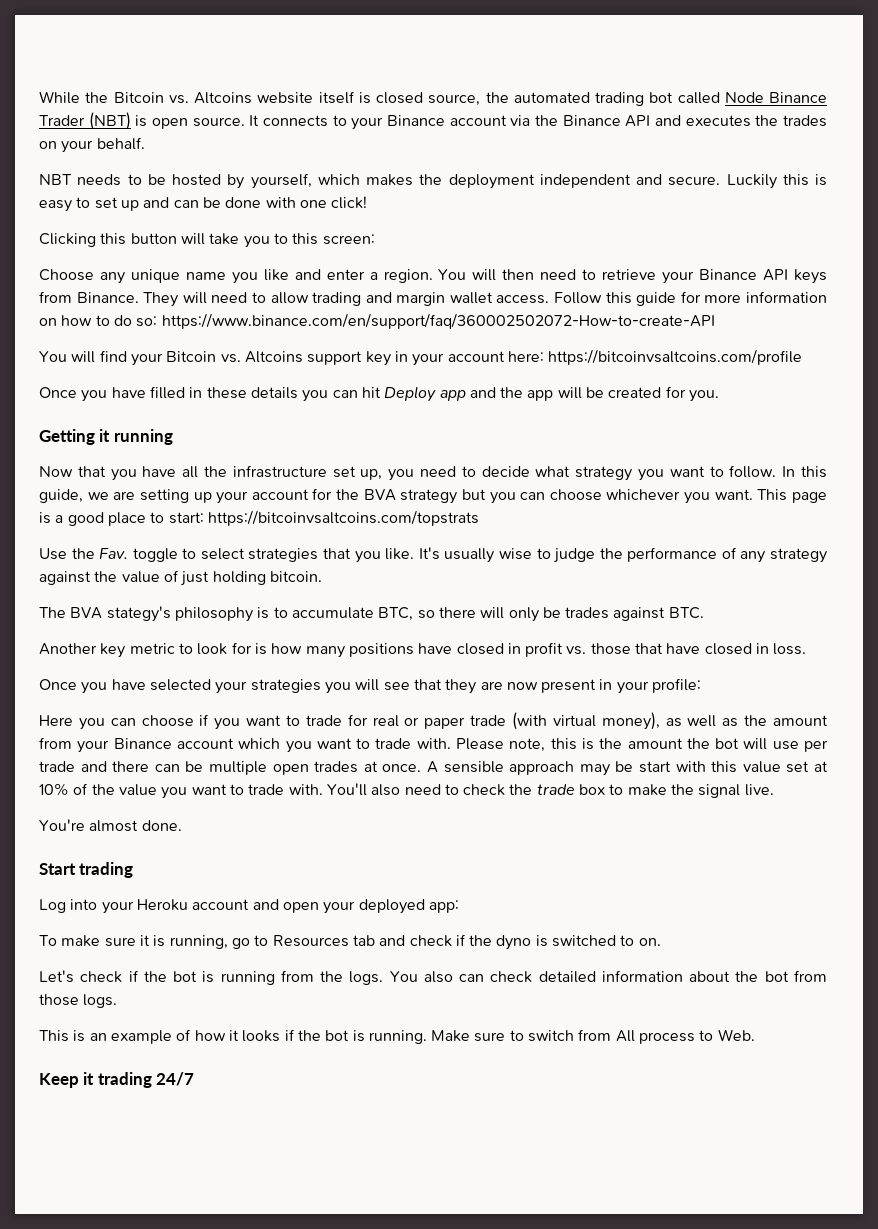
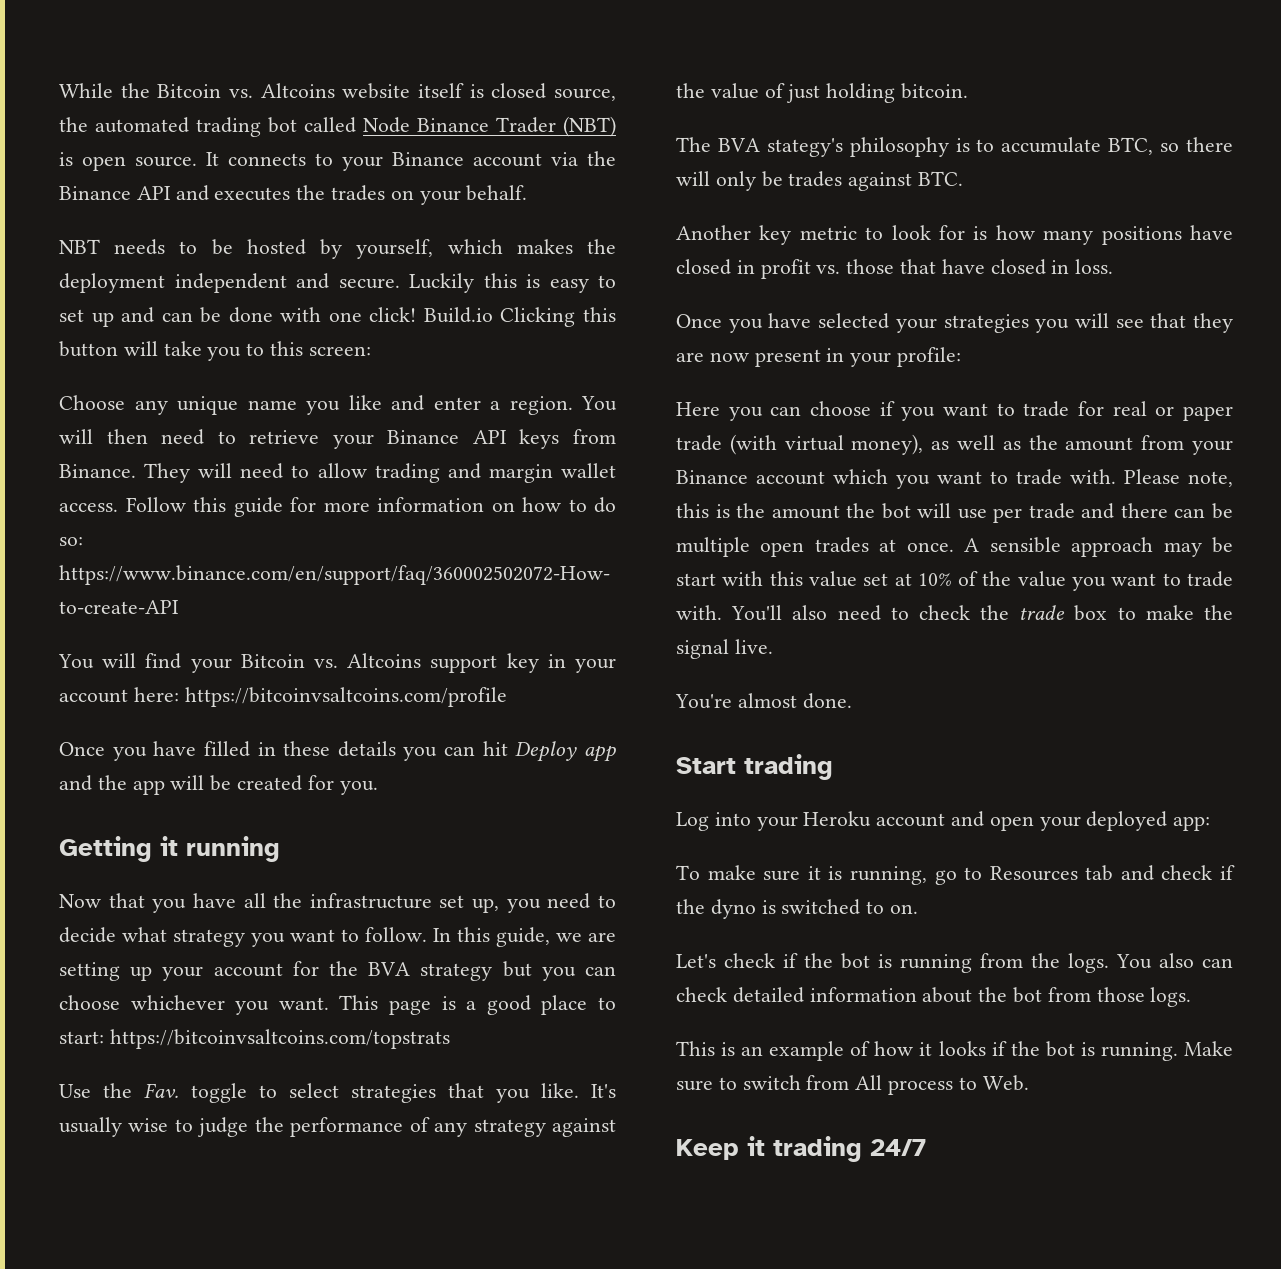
(368, 202) // -> [423,307,493,323] Build.io

